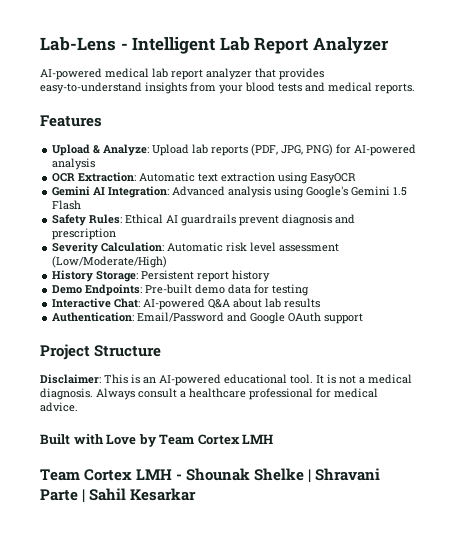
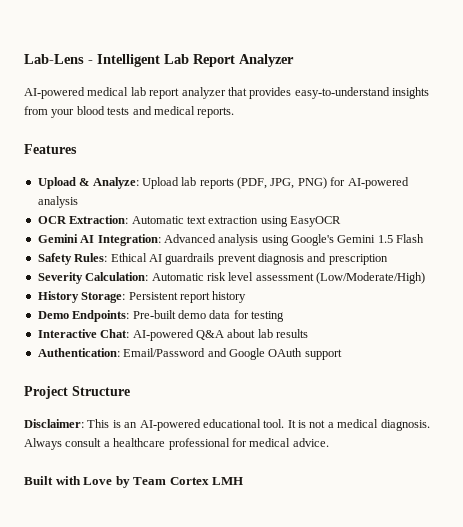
[40,468,381,482] [40,488,197,502] // Team Cortex LMH - Shounak Shelke | Shravani Parte | Sahil Kesarkar -> (244, 481) none

